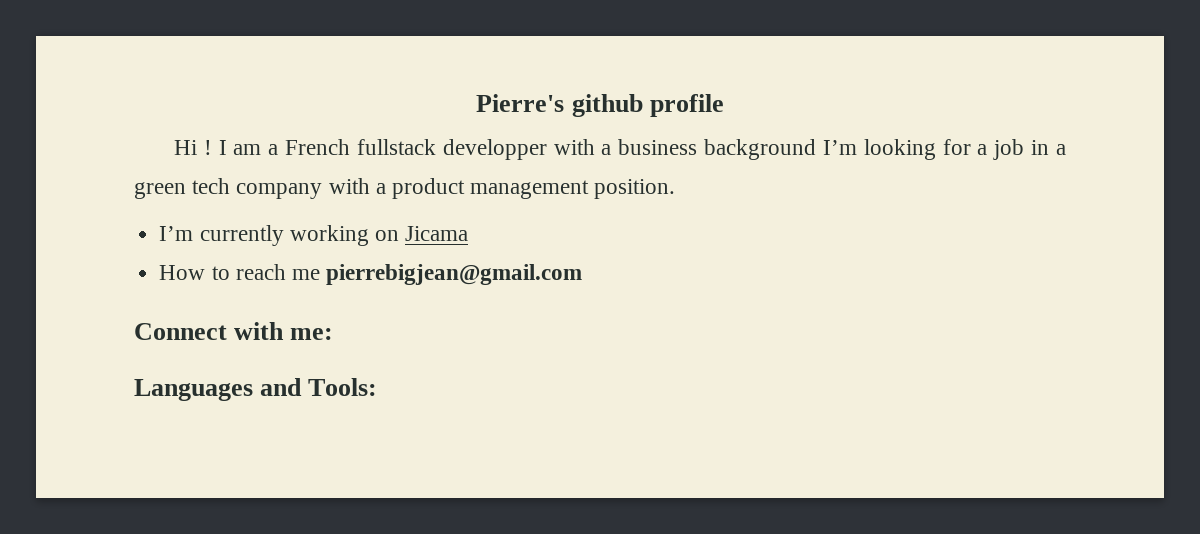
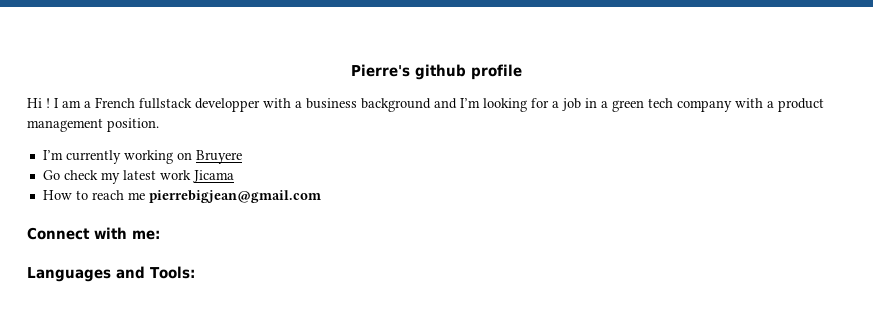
(817, 149) none -> [434,98,457,109] and
(399, 235) none -> [195,150,242,164] [42,170,191,184] Bruyere // Go check my latest work

